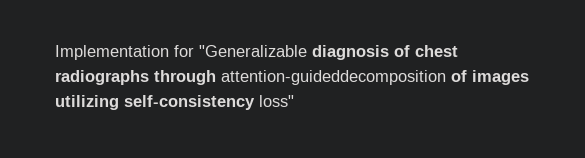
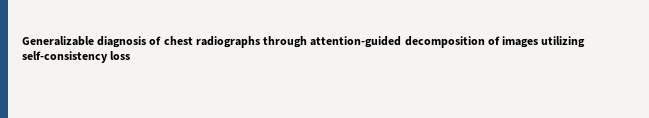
[55,45,307,60] Implementation for "Generalizable -> [22,36,94,46] Generalizable
[221,70,446,85] attention-guideddecomposition -> [310,36,485,48] attention-guided decomposition
[259,95,294,107] loss" -> [110,51,131,60] loss

